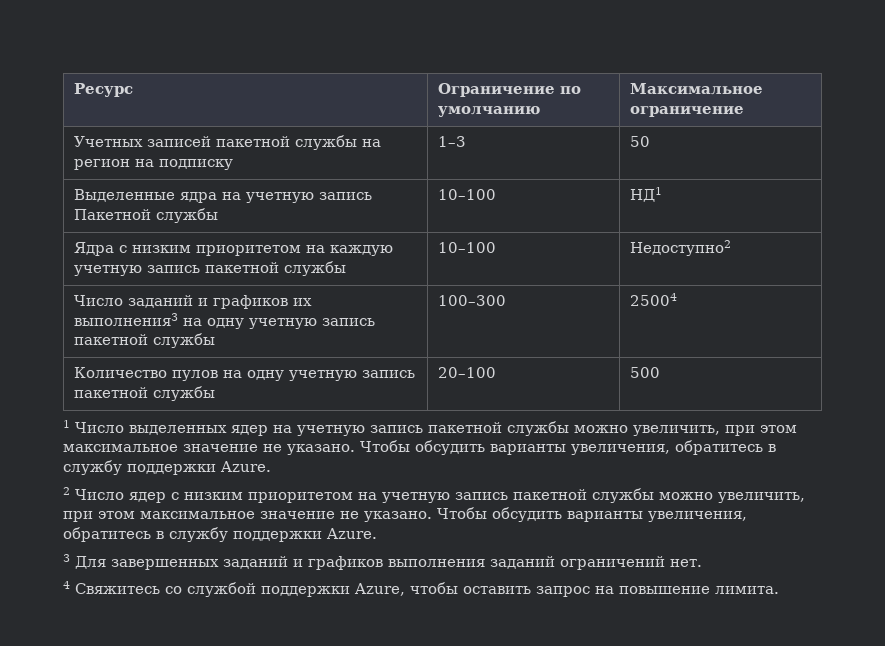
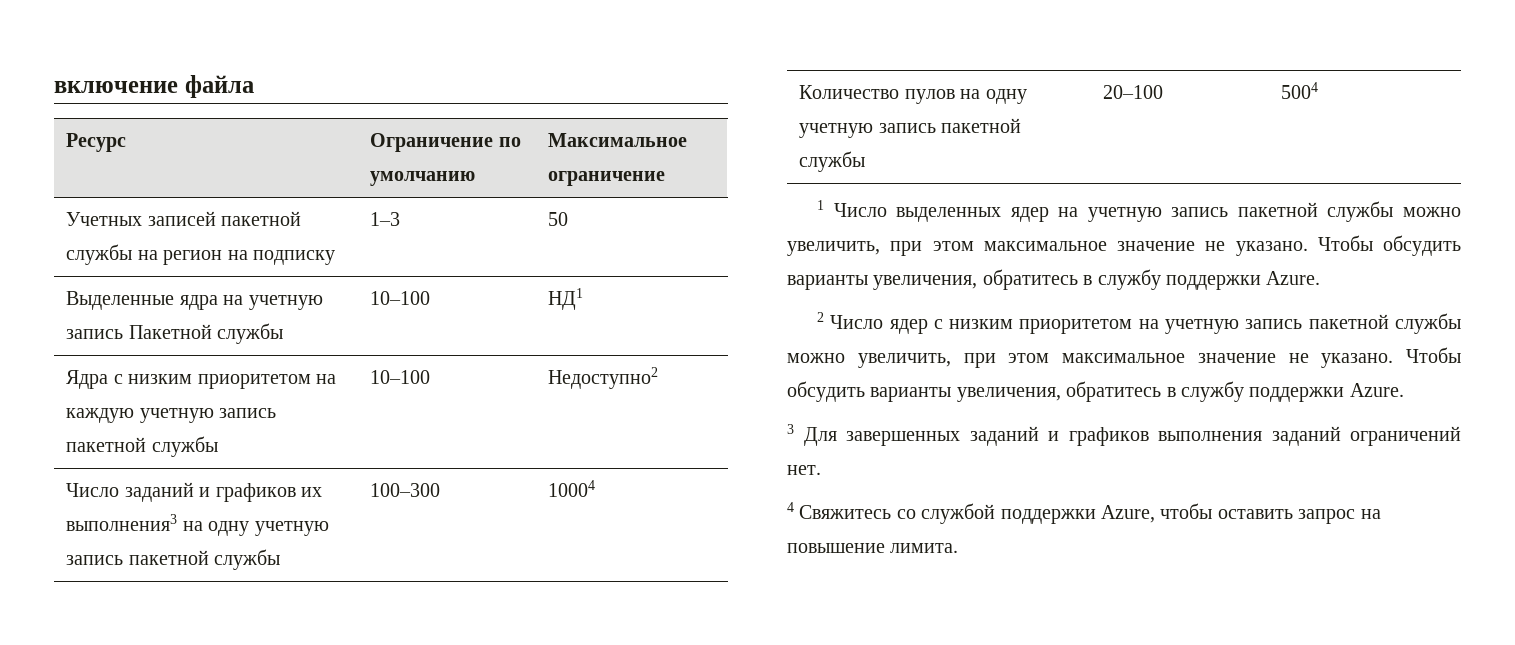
(74, 90) none -> [54,75,254,98] включение файла //
[630,293,678,306] 25004 -> [548,480,596,497] 10004
[630,367,661,378] 500 -> [1281,82,1319,99] 5004

